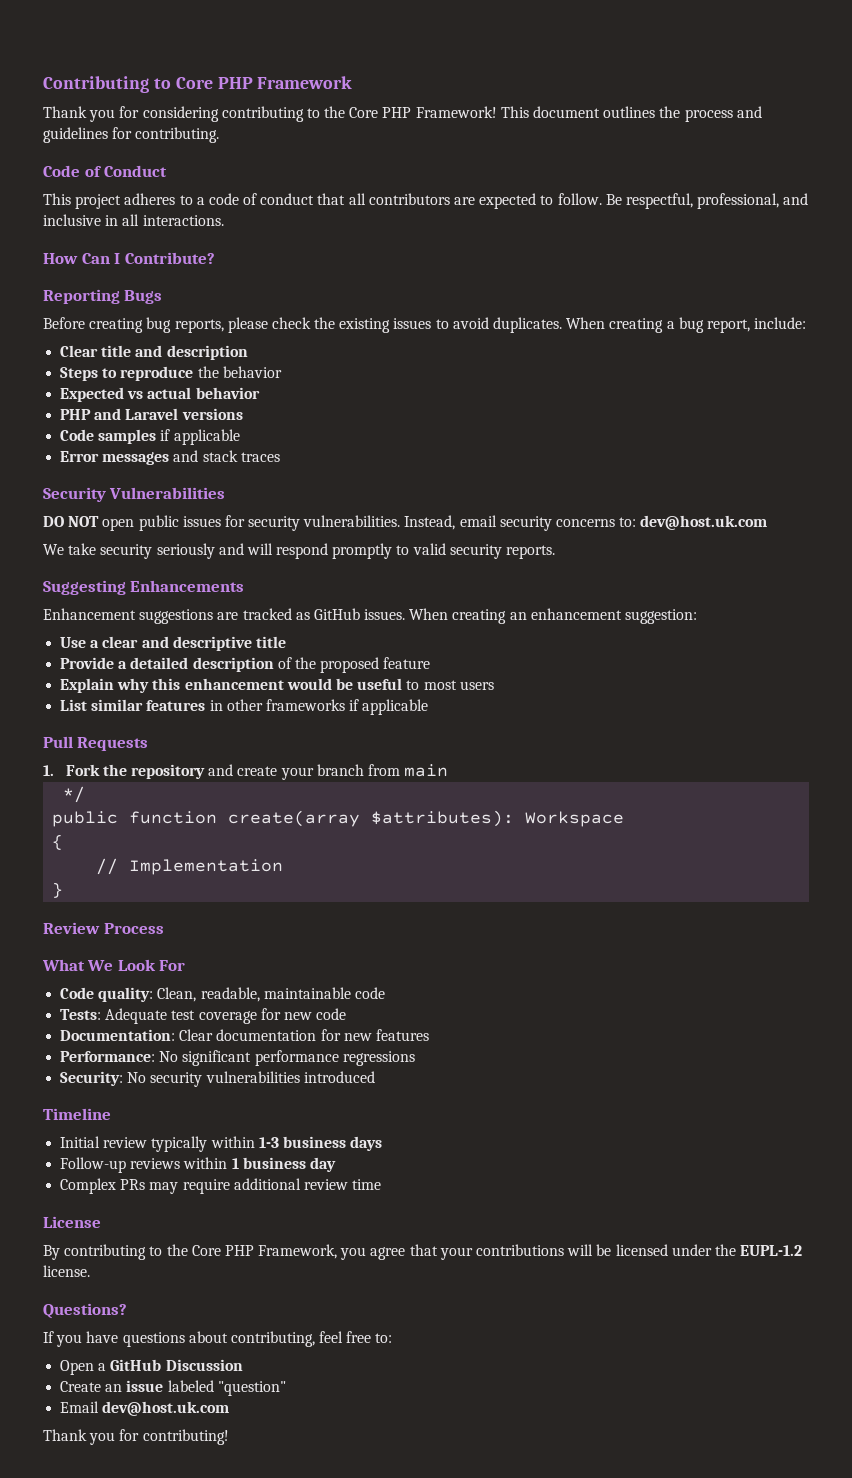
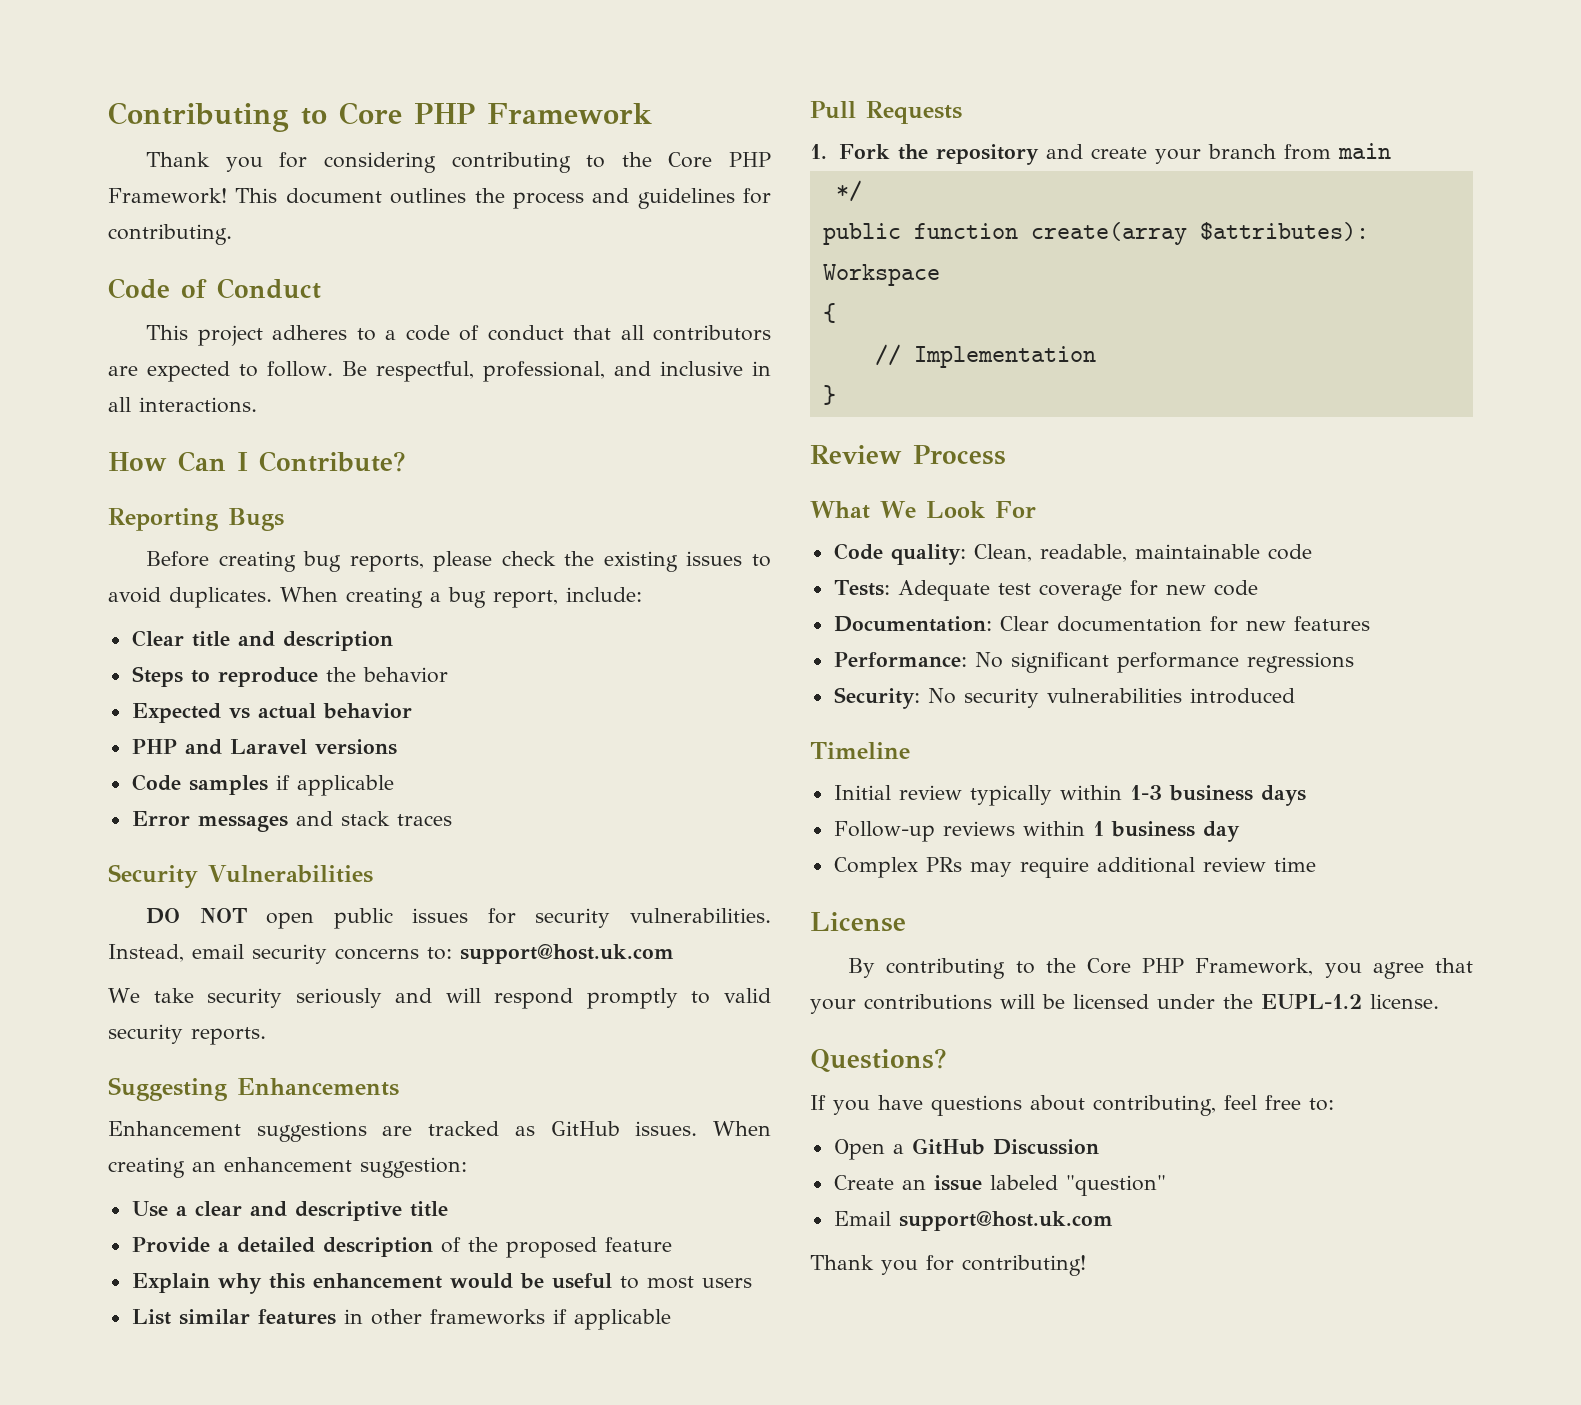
[640,515,768,530] dev@host.uk.com -> [460,944,674,964] support@host.uk.com
[102,1401,230,1416] dev@host.uk.com -> [898,1211,1113,1231] support@host.uk.com

